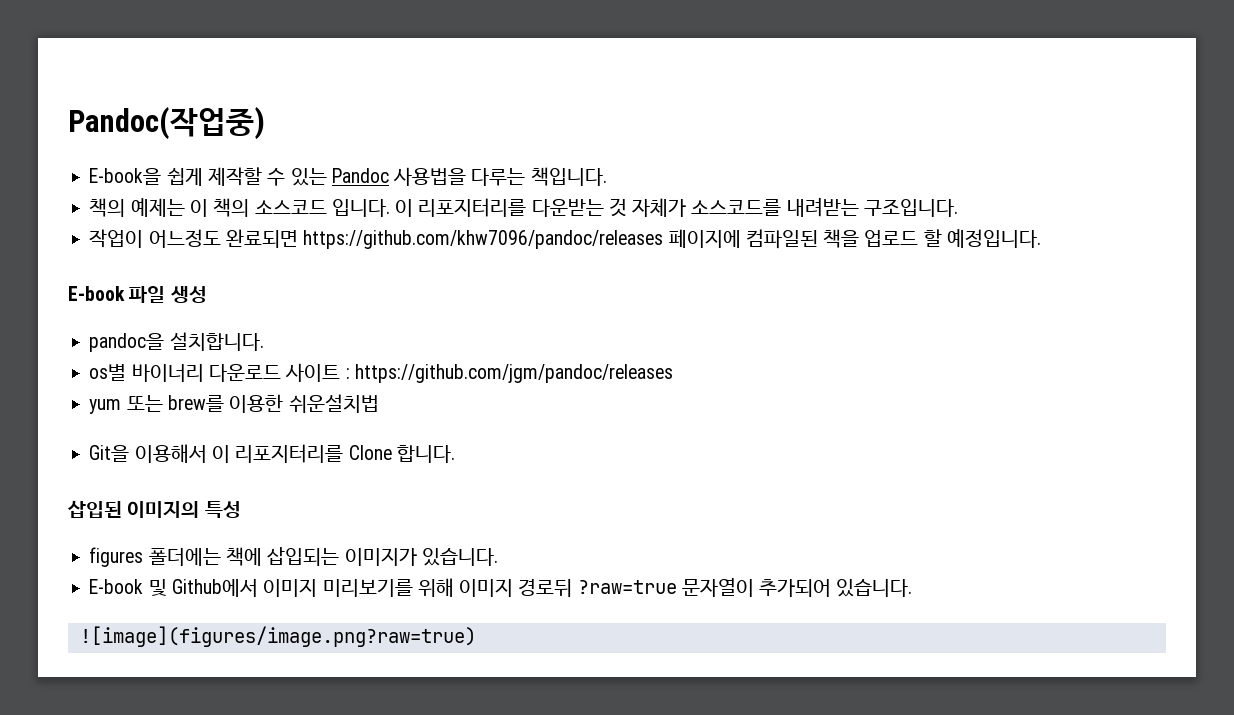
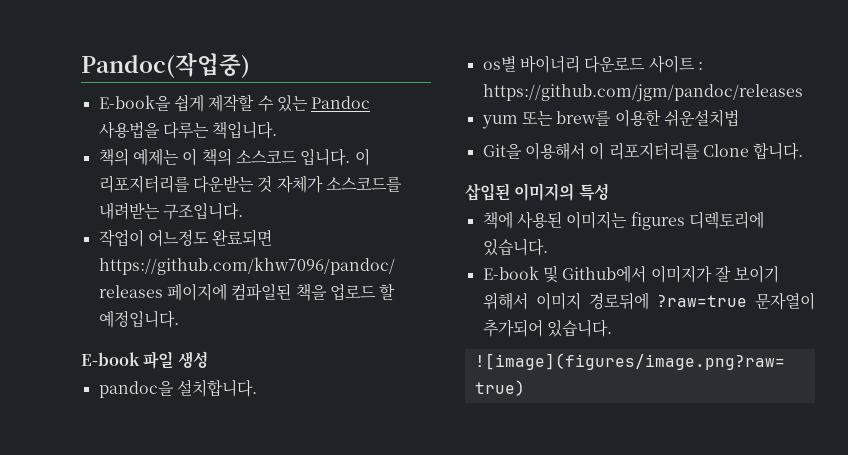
[89,547,417,567] figures 폴더에는 책에 삽입되는 이미지가 -> [482,211,764,230] 책에 사용된 이미지는 figures 디렉토리에
[263,578,573,597] 이미지 미리보기를 위해 이미지 경로뒤 -> [650,265,780,283] [482,292,649,310] 이미지가 잘 보이기 위해서 이미지 경로뒤에

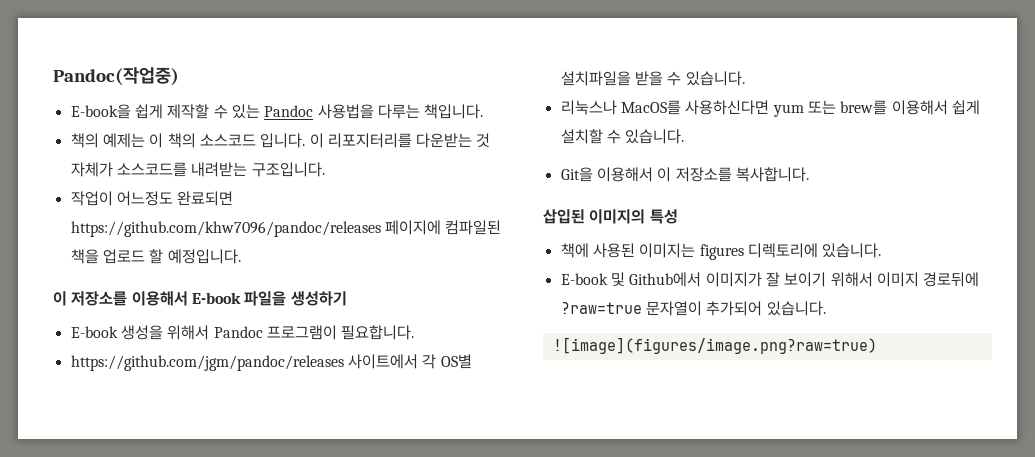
[81,351,208,369] [98,379,257,398] [482,55,703,73] [482,84,803,102] [481,109,739,129] E-book 파일 생성 // pandoc을 설치합니다. // os별 바이너리 다운로드 사이트 : https://github.com/jgm/pandoc/releases // yum 또는 brew를 이용한 쉬운설치법 -> [53,291,347,306] [70,325,415,340] [70,354,472,371] [560,71,745,86] [560,100,980,117] [560,129,685,144] 이 저장소를 이용해서 E-book 파일을 생성하기 // E-book 생성을 위해서 Pandoc 프로그램이 필요합니다. // https://github.com/jgm/pandoc/releases 사이트에서 각 OS별 설치파일을 받을 수 있습니다. // 리눅스나 MacOS를 사용하신다면 yum 또는 brew를 이용해서 쉽게 설치할 수 있습니다.
[608,142,804,160] 리포지터리를 Clone 합니다. -> [675,167,809,182] 저장소를 복사합니다.

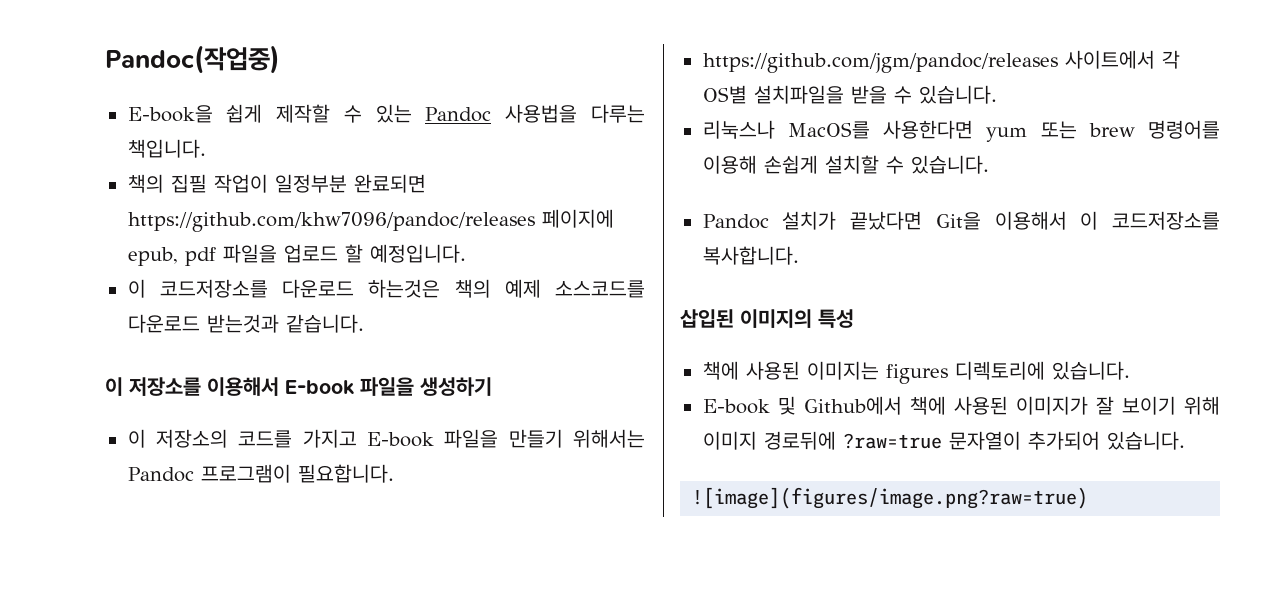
[102,133,491,148] [70,162,325,177] [70,191,234,206] [70,220,502,237] [70,249,241,264] 예제는 이 책의 소스코드 입니다. 이 리포지터리를 다운받는 것 자체가 소스코드를 내려받는 구조입니다. // 작업이 어느정도 완료되면 https://github.com/khw7096/pandoc/releases 페이지에 컴파일된 책을 업로드 할 예정입니다. -> [170,174,426,193] [127,209,614,232] [127,244,466,266] [127,279,645,298] [127,314,364,333] 집필 작업이 일정부분 완료되면 https://github.com/khw7096/pandoc/releases 페이지에 epub, pdf 파일을 업로드 할 예정입니다. // 이 코드저장소를 다운로드 하는것은 책의 예제 소스코드를 다운로드 받는것과 같습니다.
[70,325,210,340] E-book 생성을 위해서 -> [127,429,645,448] 이 저장소의 코드를 가지고 E-book 파일을 만들기 위해서는
[685,100,770,115] 사용하신다면 -> [883,120,974,139] 사용한다면
[840,100,980,115] brew를 이용해서 쉽게 -> [1088,120,1220,139] [702,155,818,174] brew 명령어를 이용해 손쉽게
(685, 136) none -> [702,211,923,230] Pandoc 설치가 끝났다면
[675,167,732,182] 저장소를 -> [1112,211,1220,230] 코드저장소를
(702, 279) none -> [909,396,1008,415] 책에 사용된
[830,272,873,287] 위해서 -> [1184,396,1220,415] 위해

